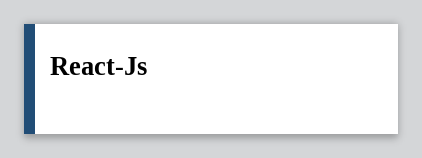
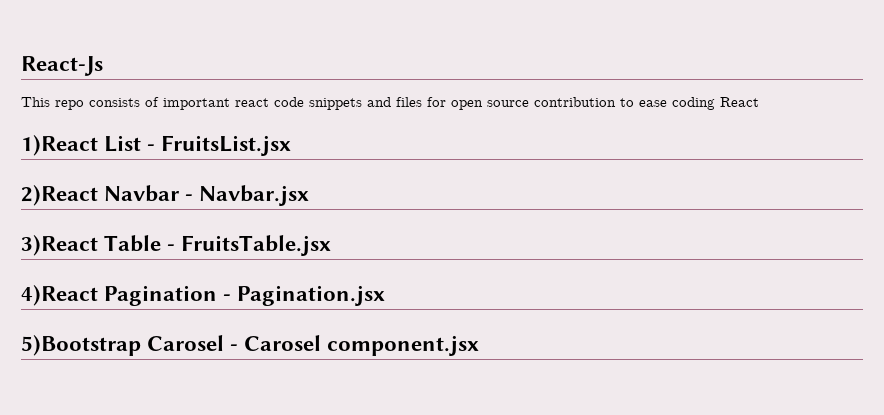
(147, 66) none -> [21,97,759,110] [21,135,292,156] [21,185,310,206] [21,235,332,256] [21,285,386,306] [21,335,480,356] // This repo consists of important react code snippets and files for open source contribution to ease coding React // 1)React List - FruitsList.jsx // 2)React Navbar - Navbar.jsx // 3)React Table - FruitsTable.jsx // 4)React Pagination - Pagination.jsx // 5)Bootstrap Carosel - Carosel component.jsx

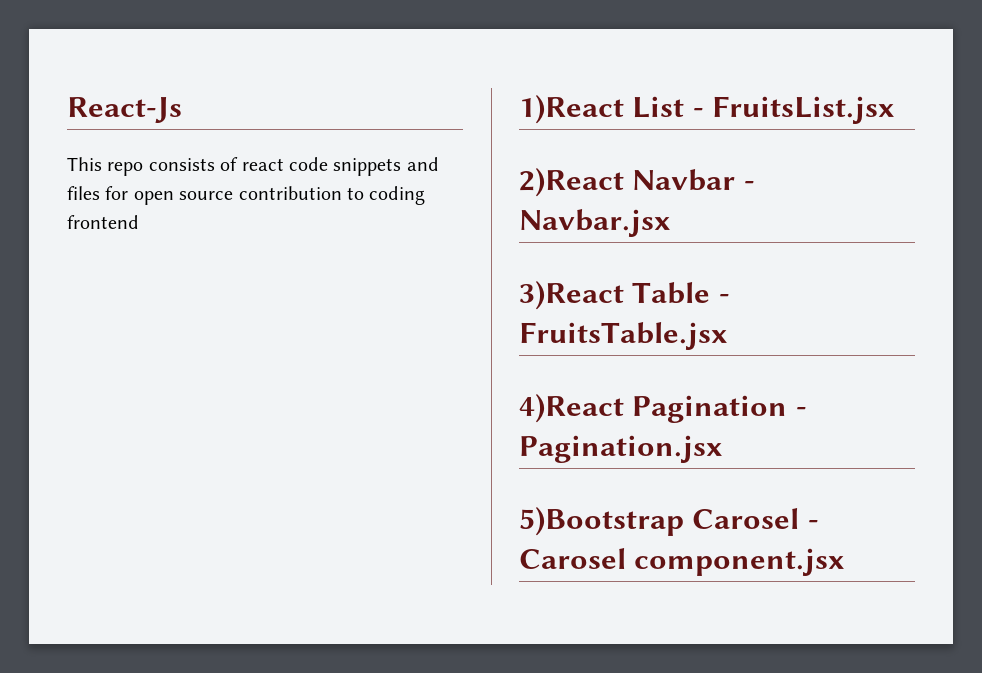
[163,98,230,110] important -> (239, 164) none
[639,97,759,110] ease coding React -> [369,186,426,205] [67,215,139,229] coding frontend

